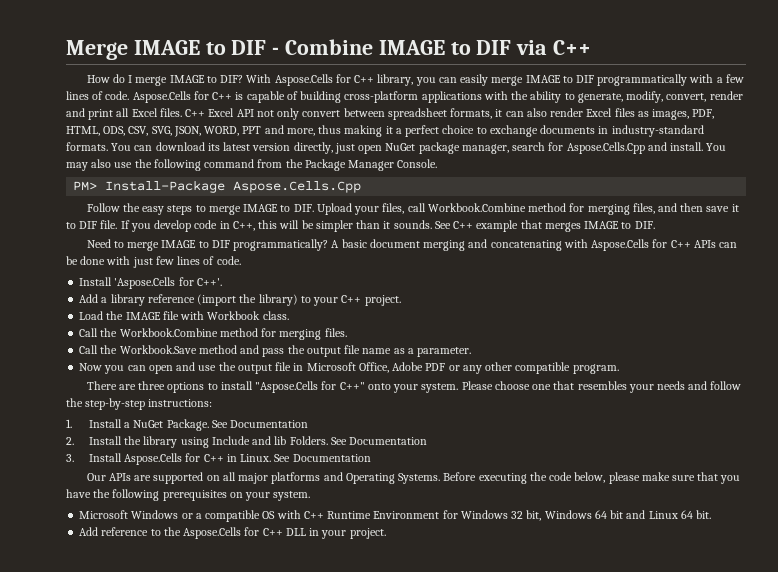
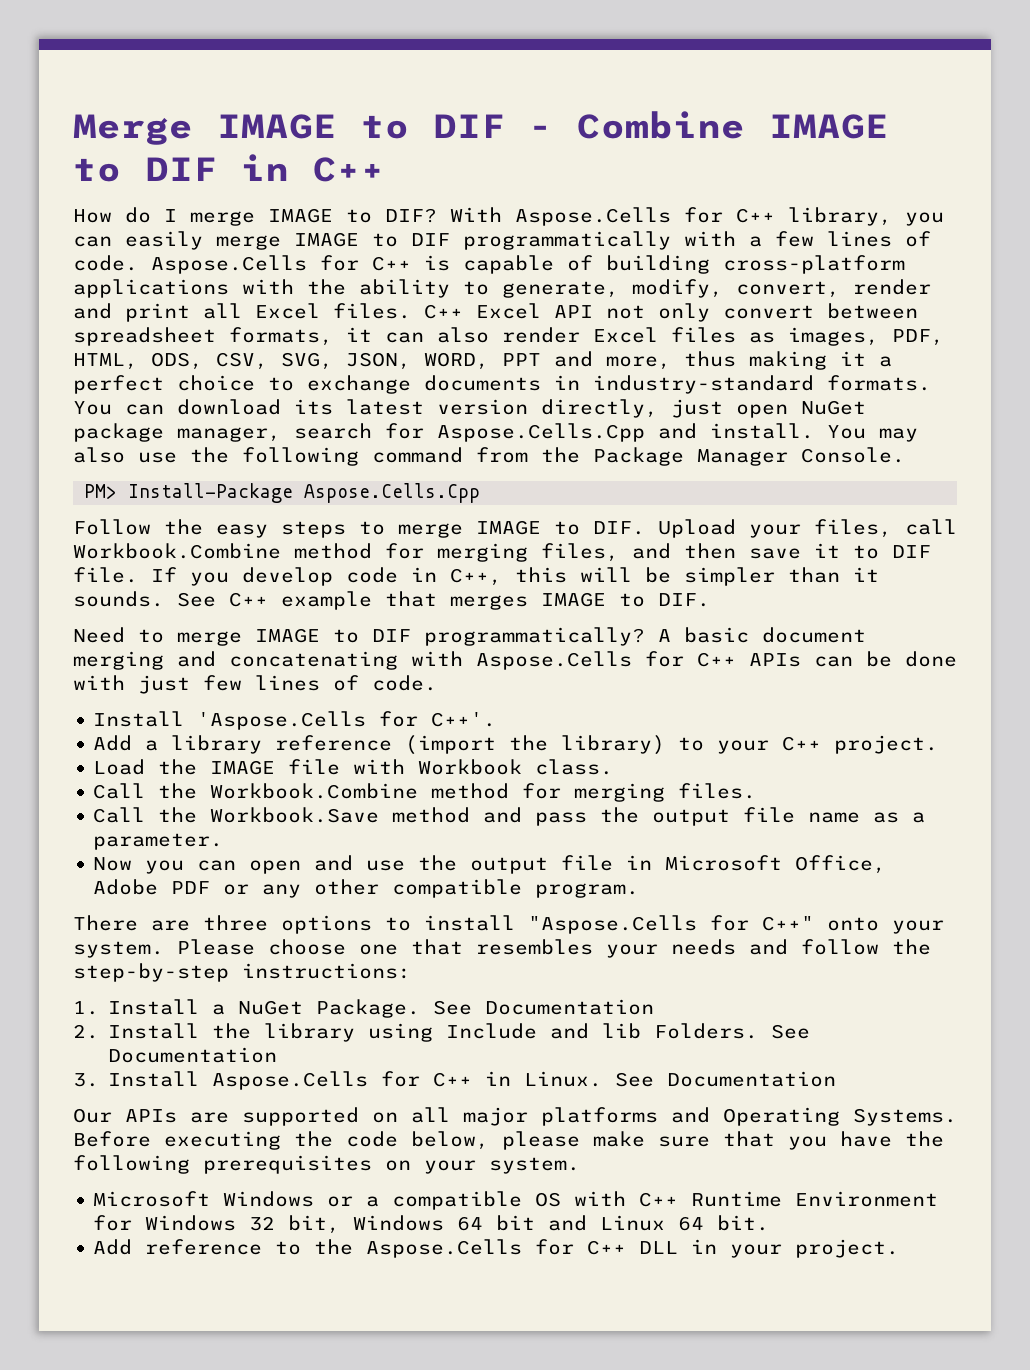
[516,40,548,55] via -> [241,154,289,181] in

